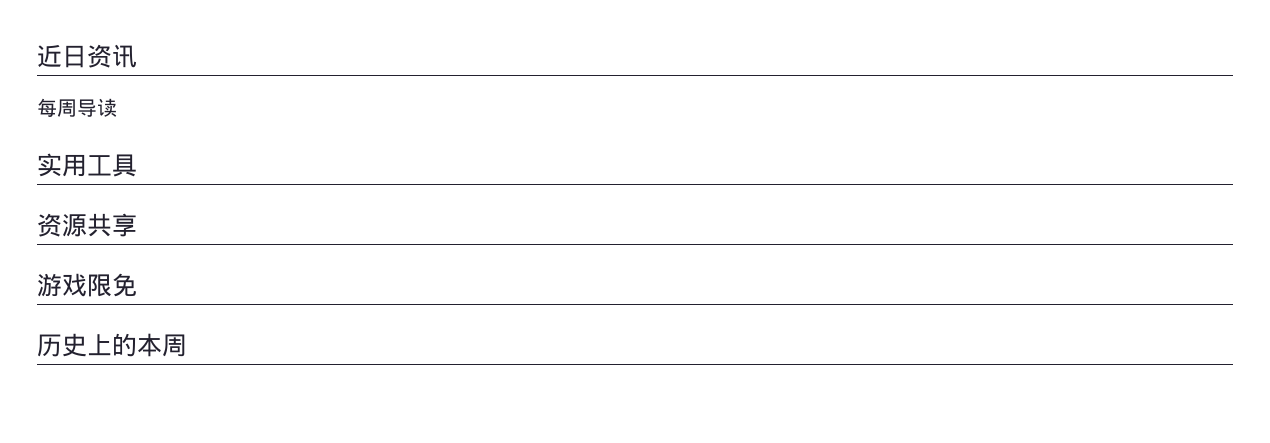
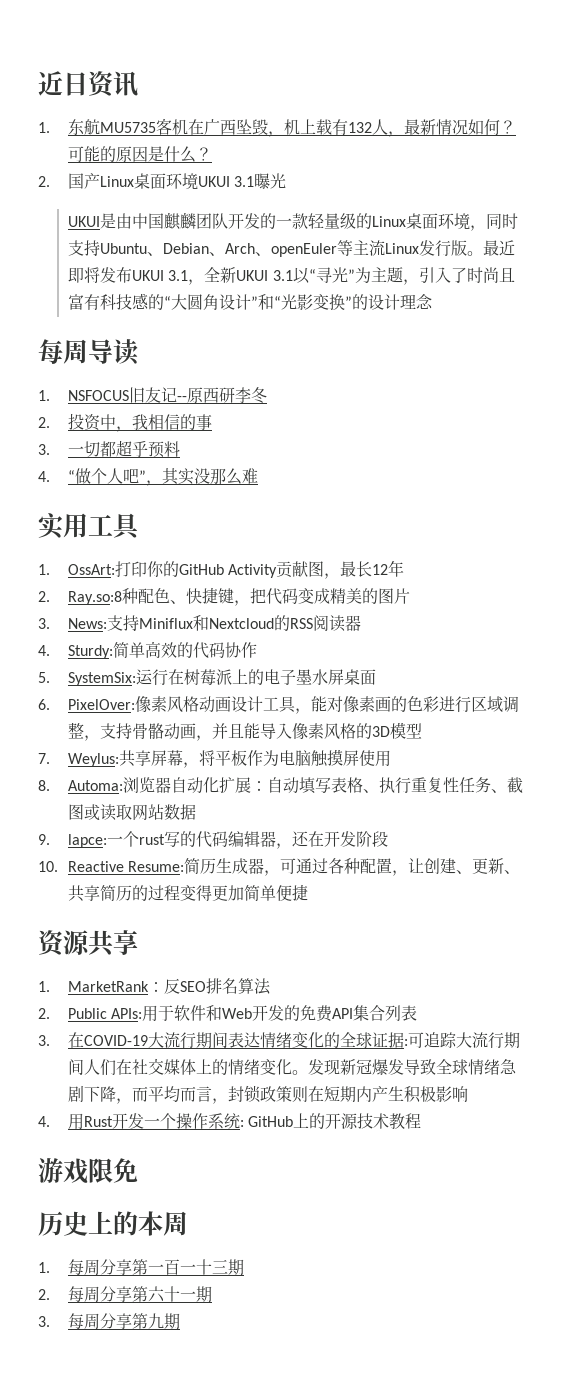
[37,98,117,117] [37,153,137,177] [37,213,137,237] 每周导读 // 实用工具 // 资源共享 -> [38,118,517,137] [68,146,213,163] [38,173,287,190] [68,212,519,231] [68,240,516,257] [68,267,515,285] [68,293,434,311] [38,339,139,365] [38,387,268,404] [38,413,213,432] [38,440,181,458] [38,468,259,486] [38,513,141,540] [38,560,405,579] [38,587,411,606] [38,615,362,632] [38,641,258,659] [38,669,377,686] [38,696,520,714] [68,722,423,741] [38,749,392,768] [38,777,524,794] [68,804,197,821] [38,831,389,849] [38,858,521,876] [68,884,309,902] [38,930,138,957] [38,978,272,995] [38,1005,418,1022] [38,1032,521,1049] [68,1058,518,1076] [68,1085,469,1104] [38,1113,422,1130] 1.东航MU5735客机在广西坠毁，机上载有132人，最新情况如何？可能的原因是什么？ // 2.国产Linux桌面环境UKUI 3.1曝光 // UKUI是由中国麒麟团队开发的一款轻量级的Linux桌面环境，同时支持Ubuntu、Debian、Arch、openEuler等主流Linux发行版。最近即将发布UKUI 3.1，全新UKUI 3.1以“寻光”为主题，引入了时尚且富有科技感的“大圆角设计”和“光影变换”的设计理念 // 每周导读 // 1. NSFOCUS旧友记--原西研李冬 // 2.投资中，我相信的事 // 3.一切都超乎预料 // 4. “做个人吧”，其实没那么难 // 实用工具 // 1. OssArt:打印你的GitHub Activity贡献图，最长12年 // 2. Ray.so:8种配色、快捷键，把代码变成精美的图片 // 3. News:支持Miniflux和Nextcloud的RSS阅读器 // 4. Sturdy:简单高效的代码协作 // 5. SystemSix:运行在树莓派上的电子墨水屏桌面 // 6. PixelOver:像素风格动画设计工具，能对像素画的色彩进行区域调整，支持骨骼动画，并且能导入像素风格的3D模型 // 7. Weylus:共享屏幕，将平板作为电脑触摸屏使用 // 8. Automa:浏览器自动化扩展：自动填写表格、执行重复性任务、截图或读取网站数据 // 9. lapce:一个rust写的代码编辑器，还在开发阶段 // 10. Reactive Resume:简历生成器，可通过各种配置，让创建、更新、共享简历的过程变得更加简单便捷 // 资源共享 // 1. MarketRank：反SEO排名算法 // 2. Public APIs:用于软件和Web开发的免费API集合列表 // 3.在COVID-19大流行期间表达情绪变化的全球证据:可追踪大流行期间人们在社交媒体上的情绪变化。发现新冠爆发导致全球情绪急剧下降，而平均而言，封锁政策则在短期内产生积极影响 // 4.用Rust开发一个操作系统: GitHub上的开源技术教程
(187, 345) none -> [38,1259,245,1276] [38,1286,213,1303] [38,1313,181,1330] // 1.每周分享第一百一十三期 // 2.每周分享第六十一期 // 3.每周分享第九期

